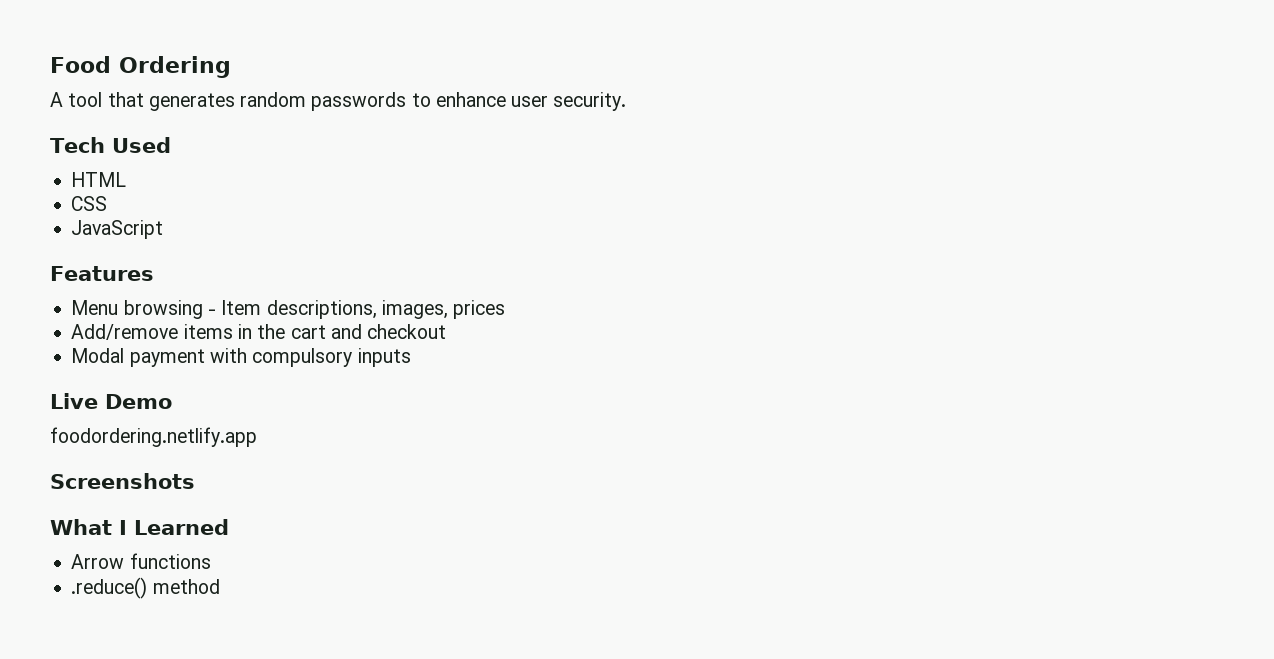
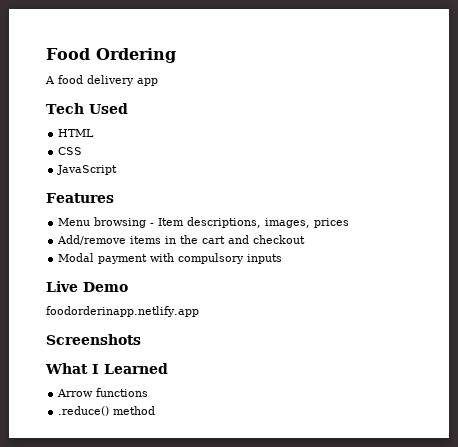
[68,92,627,111] tool that generates random passwords to enhance user security. -> [58,75,158,86] food delivery app
[50,427,257,447] foodordering.netlify.app -> [46,306,199,317] foodorderinapp.netlify.app

